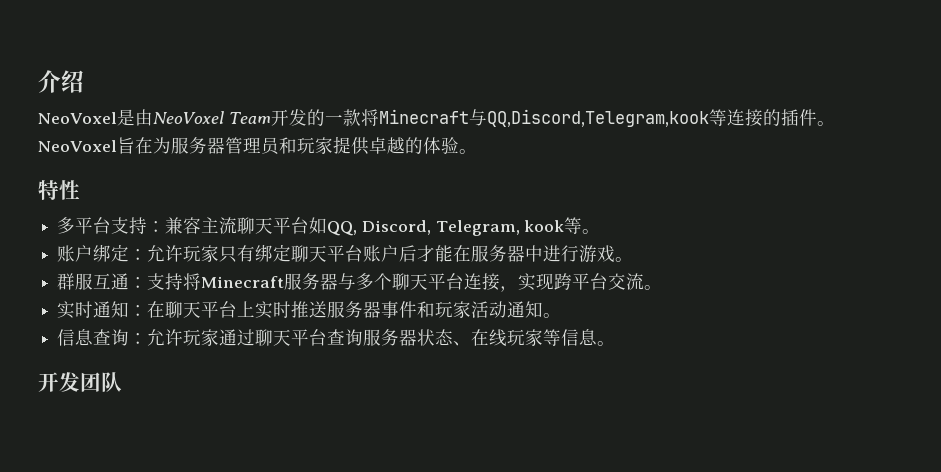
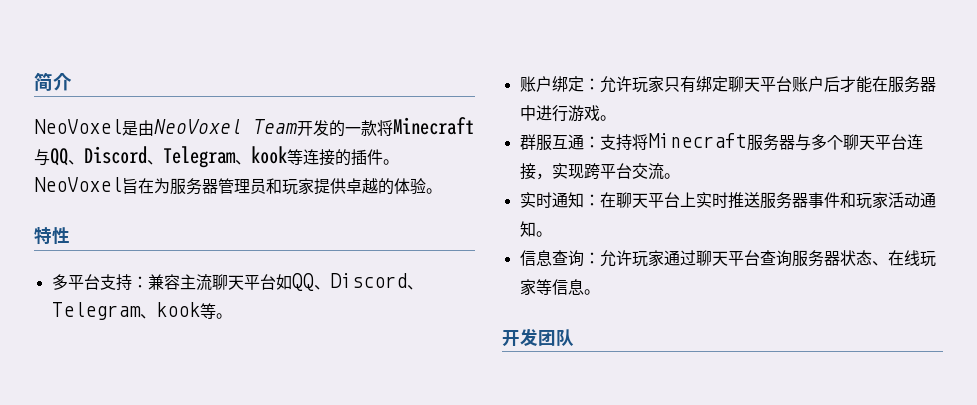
(38, 81) none -> [34,72,53,91] 简
[61,70,84,93] 绍 -> (72, 82) none
[486,109,709,127] QQ,Discord,Telegram,kook -> [50,146,287,168] QQ、Discord、Telegram、kook
[327,220,520,236] QQ, Discord, Telegram, -> [291,273,423,291] [51,302,156,320] QQ、Discord、Telegram、

